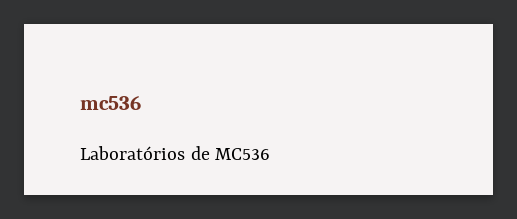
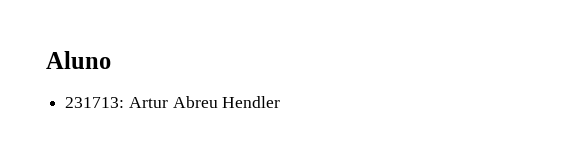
[80,96,141,110] [80,146,271,160] mc536 // Laboratórios de MC536 -> [46,51,111,69] [65,96,281,108] Aluno // 231713: Artur Abreu Hendler

